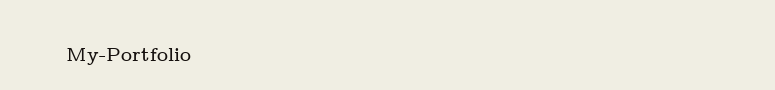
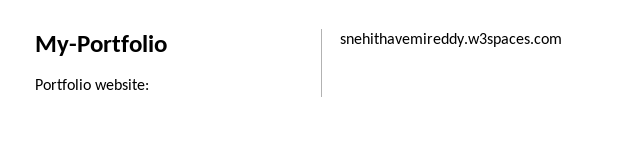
(191, 56) none -> [35,79,150,90] [340,33,562,47] // Portfolio website: snehithavemireddy.w3spaces.com

